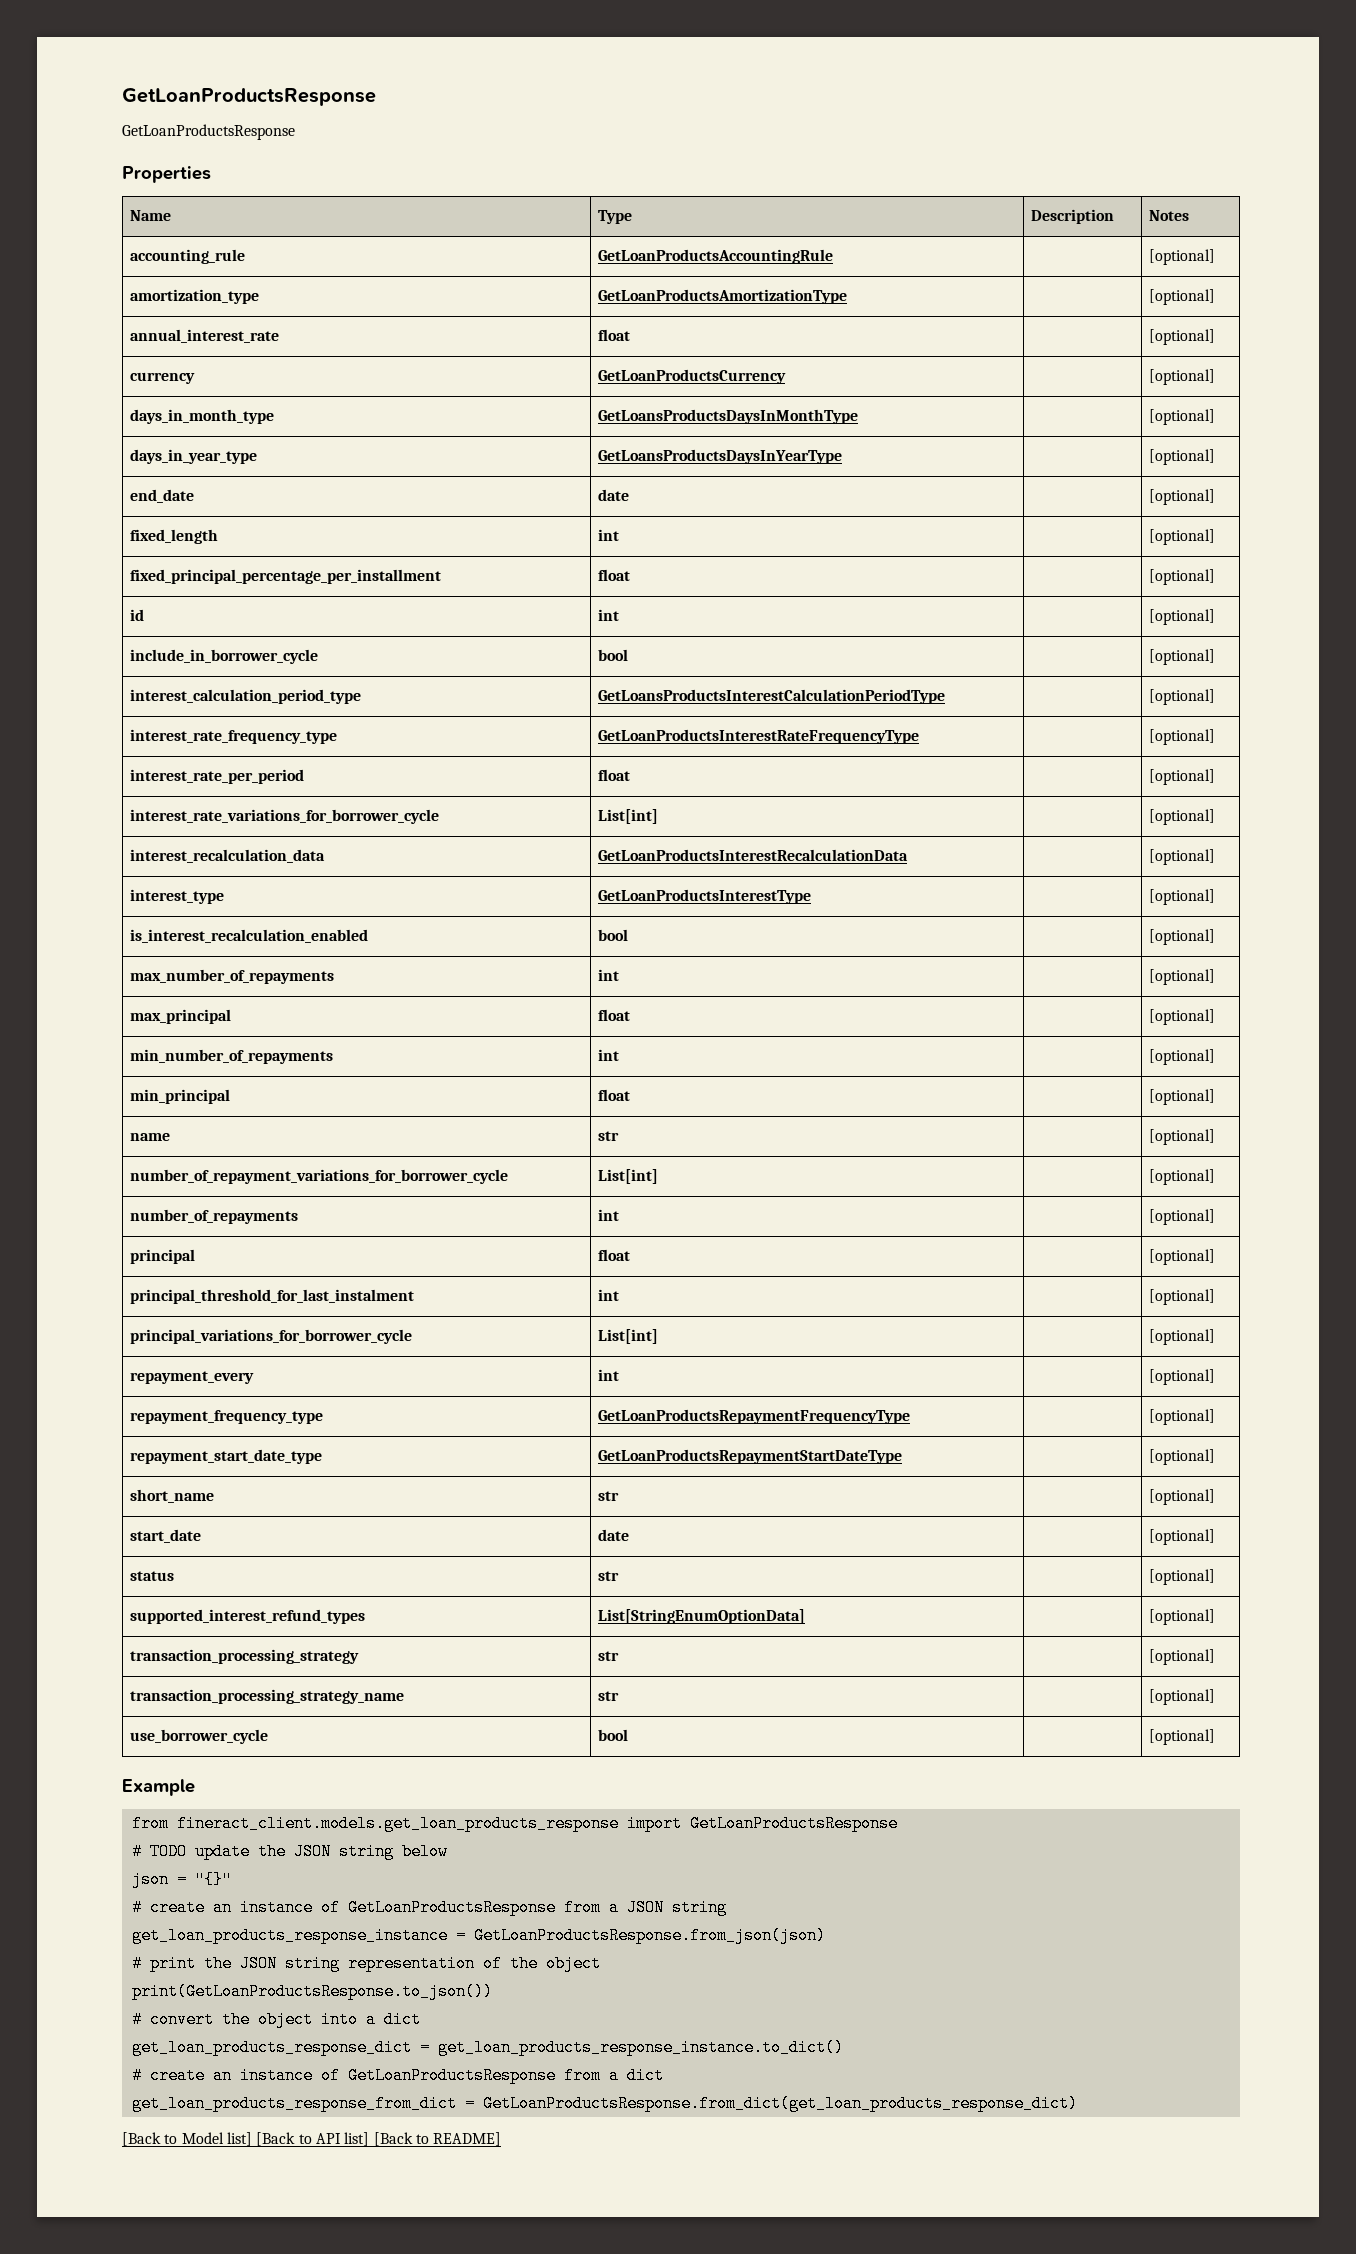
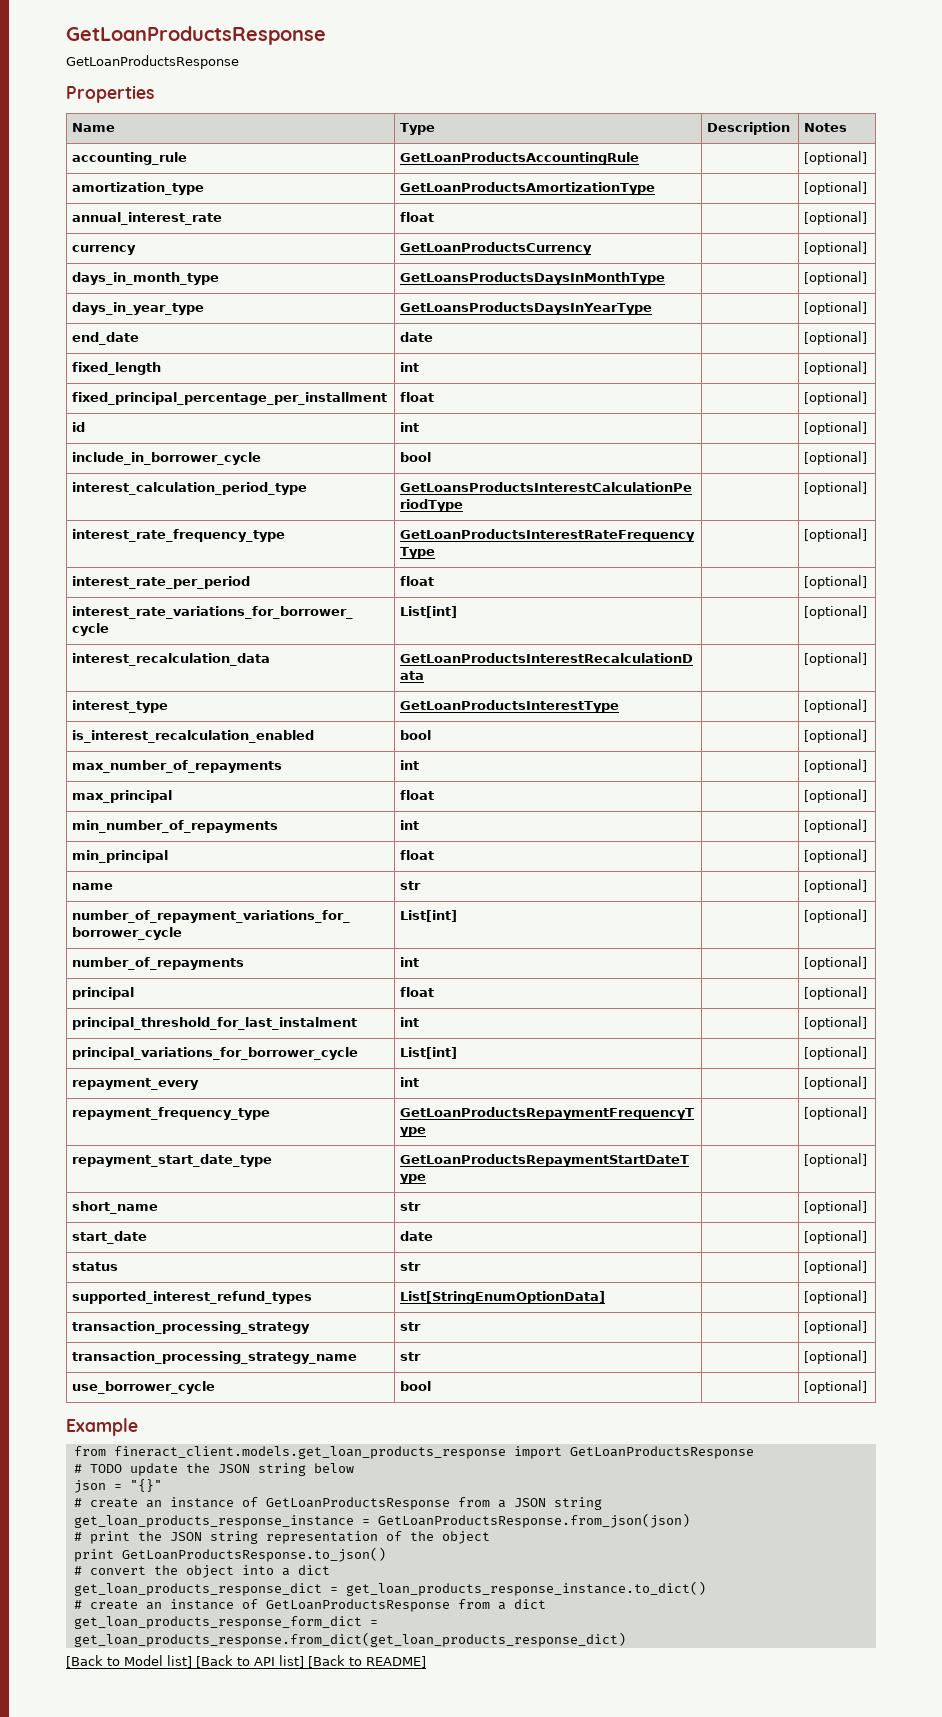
[131,1983,493,2000] print(GetLoanProductsResponse.to_json()) -> [73,1547,386,1562] print GetLoanProductsResponse.to_json()
[131,2095,1078,2112] get_loan_products_response_from_dict = GetLoanProductsResponse.from_dict(get_loan_products_response_dict) -> [73,1616,378,1629] [73,1632,626,1647] get_loan_products_response_form_dict = get_loan_products_response.from_dict(get_loan_products_response_dict)

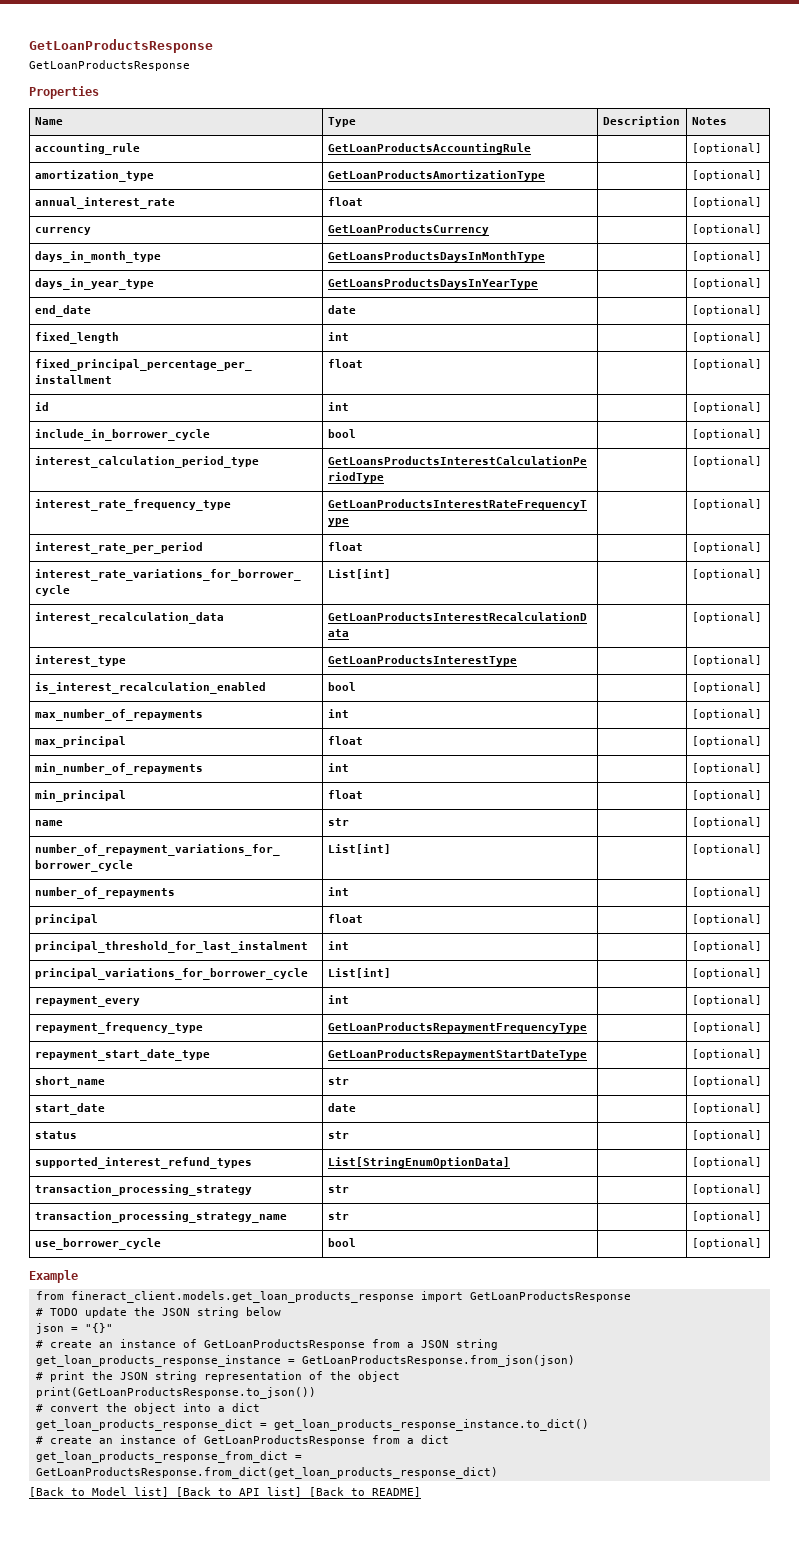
[73,1547,386,1562] print GetLoanProductsResponse.to_json() -> [35,1387,316,1399] print(GetLoanProductsResponse.to_json())
[73,1616,378,1629] [73,1632,626,1647] get_loan_products_response_form_dict = get_loan_products_response.from_dict(get_loan_products_response_dict) -> [35,1451,302,1463] [35,1467,498,1479] get_loan_products_response_from_dict = GetLoanProductsResponse.from_dict(get_loan_products_response_dict)

